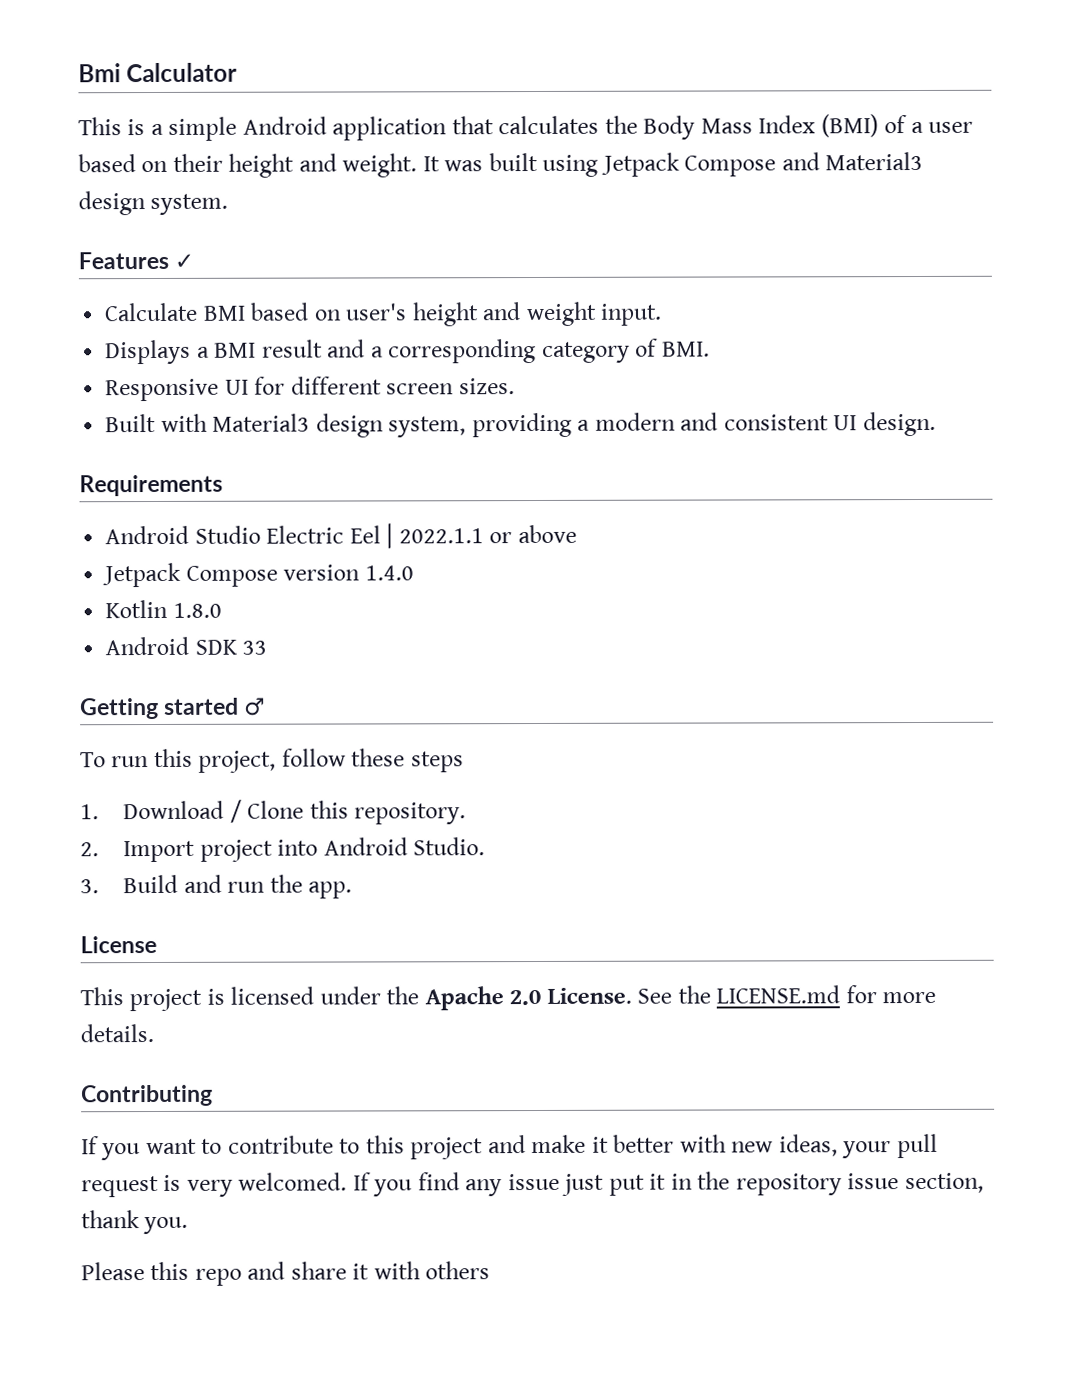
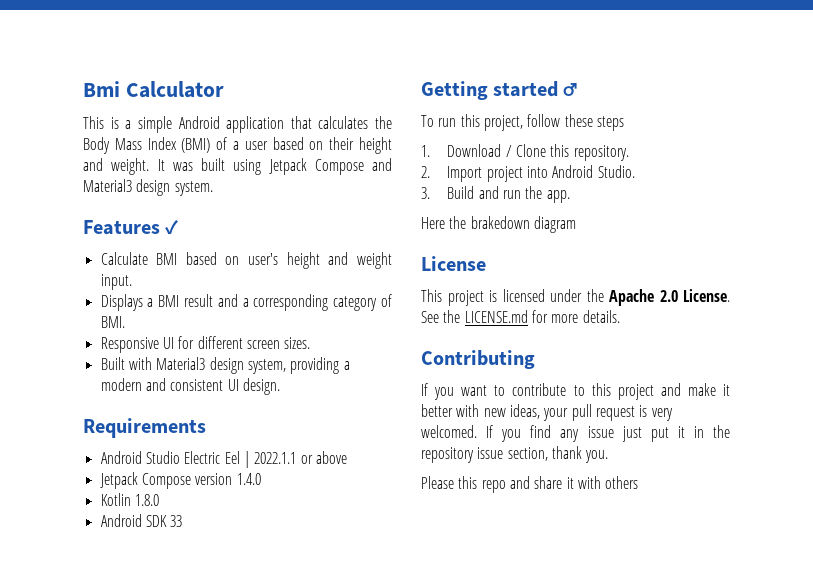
(353, 890) none -> [421,216,576,233] // Here the brakedown diagram

